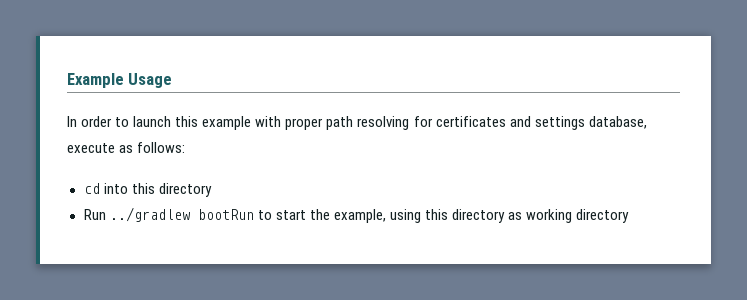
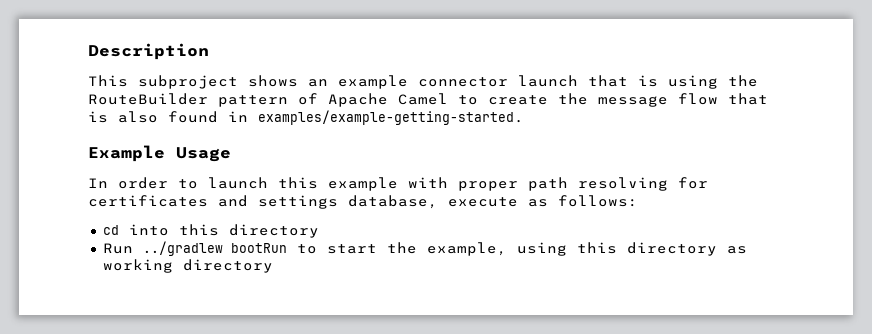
(67, 80) none -> [88,43,209,60] [88,75,758,89] [88,93,768,107] [88,110,524,125] Description // This subproject shows an example connector launch that is using the RouteBuilder pattern of Apache Camel to create the message flow that is also found in examples/example-getting-started. //

